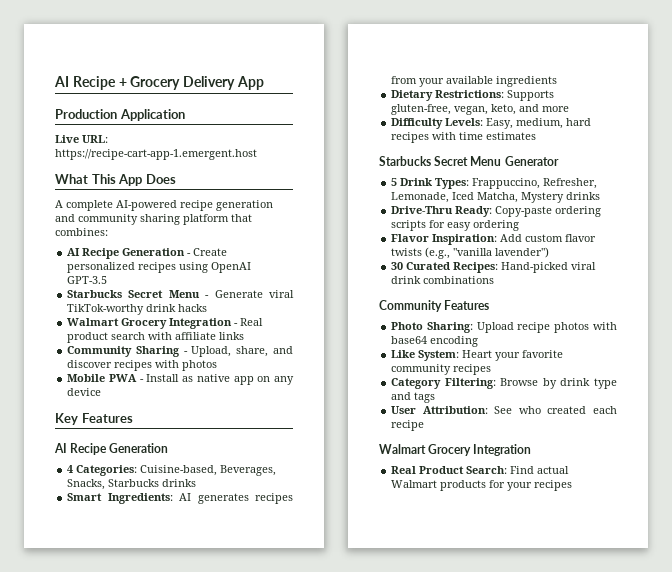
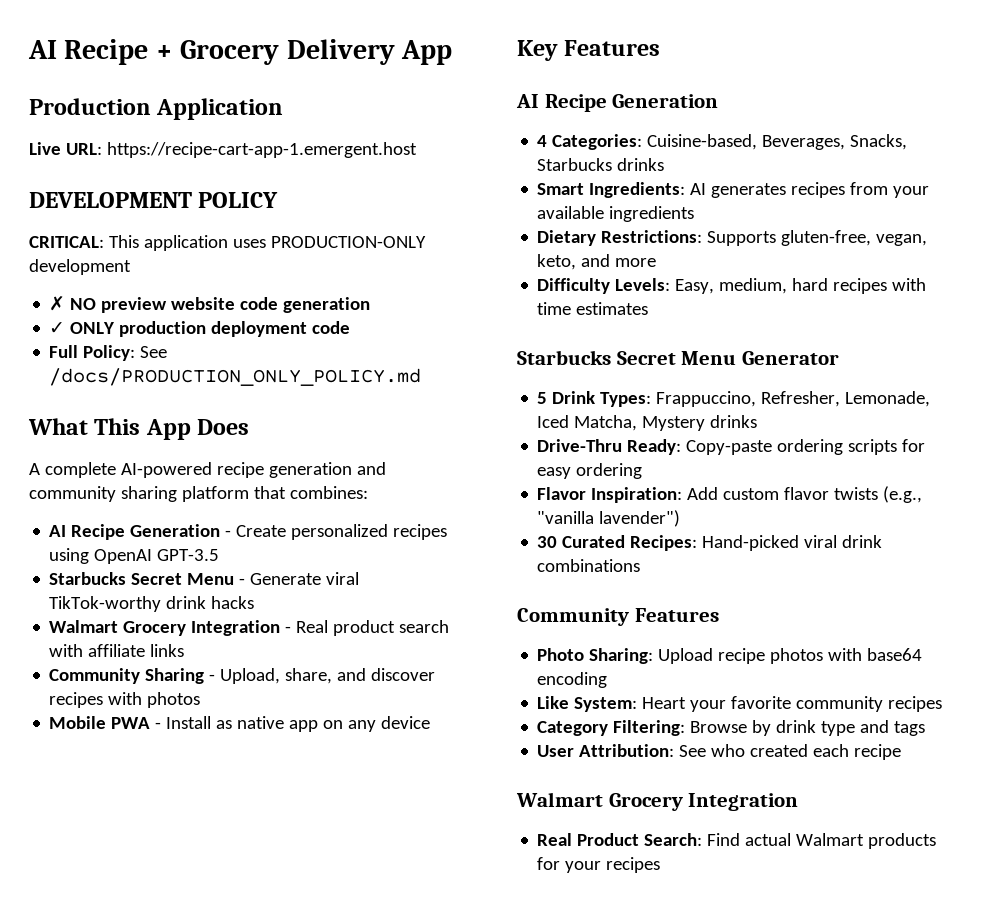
(257, 154) none -> [29,192,279,208] [29,235,426,251] [29,259,131,275] [49,296,371,313] [49,321,351,337] [49,345,168,361] [49,368,422,386] // DEVELOPMENT POLICY // CRITICAL: This application uses PRODUCTION-ONLY development // ✗ NO preview website code generation // ✓ ONLY production deployment code // Full Policy: See /docs/PRODUCTION_ONLY_POLICY.md

